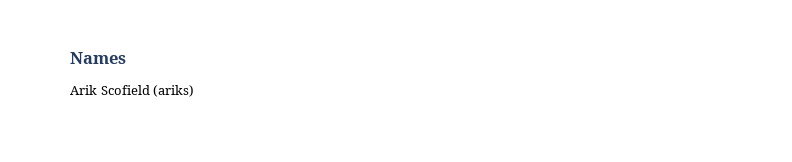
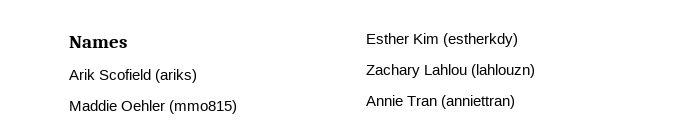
(195, 91) none -> [69,100,238,114] [366,33,519,47] [366,64,536,78] [366,95,516,109] // Maddie Oehler (mmo815) // Esther Kim (estherkdy) // Zachary Lahlou (lahlouzn) // Annie Tran (anniettran)

